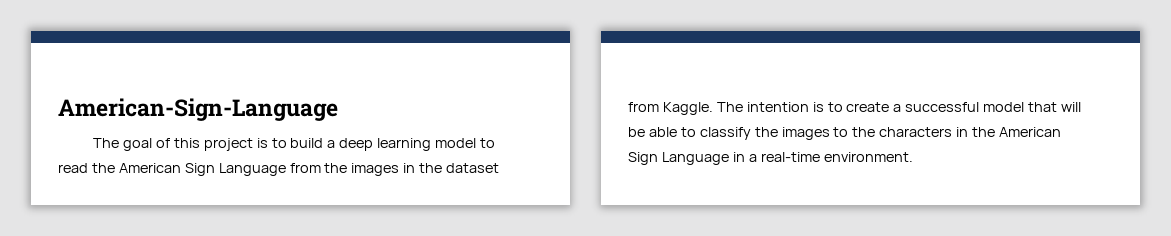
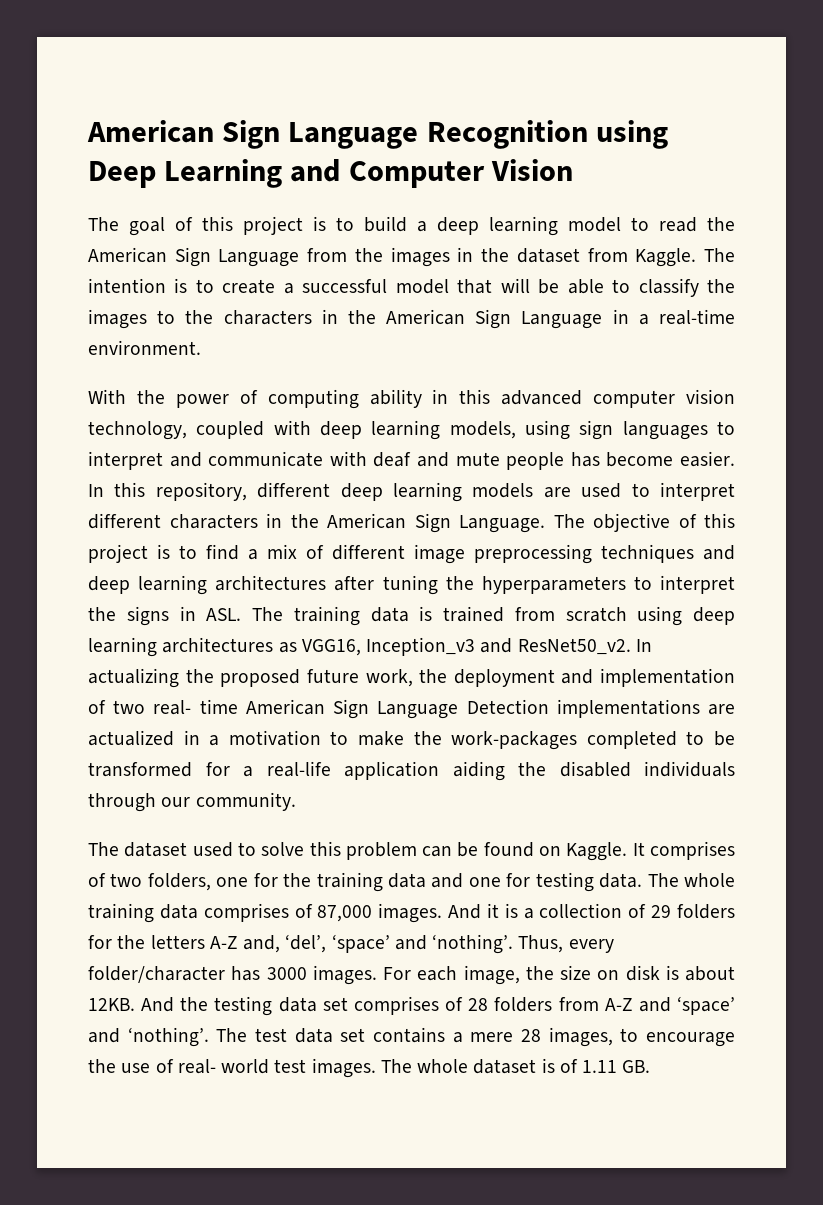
[58,98,338,121] American-Sign-Language -> [87,120,668,149] [88,159,573,188] American Sign Language Recognition using Deep Learning and Computer Vision
(913, 157) none -> [88,389,735,409] [88,420,735,440] [88,451,736,470] [88,482,735,502] [88,513,735,533] [88,544,735,564] [88,575,735,595] [88,606,735,626] [88,637,652,657] [88,668,735,688] [88,699,735,719] [88,730,736,750] [88,761,735,781] [88,792,296,812] [88,841,735,861] [88,872,736,892] [88,903,735,923] [88,934,614,954] [88,965,735,985] [88,996,735,1016] [88,1027,735,1047] [88,1058,651,1078] // With the power of computing ability in this advanced computer vision technology, coupled with deep learning models, using sign languages to interpret and communicate with deaf and mute people has become easier. In this repository, different deep learning models are used to interpret different characters in the American Sign Language. The objective of this project is to find a mix of different image preprocessing techniques and deep learning architectures after tuning the hyperparameters to interpret the signs in ASL. The training data is trained from scratch using deep learning architectures as VGG16, Inception_v3 and ResNet50_v2. In actualizing the proposed future work, the deployment and implementation of two real- time American Sign Language Detection implementations are actualized in a motivation to make the work-packages completed to be transformed for a real-life application aiding the disabled individuals through our community. // The dataset used to solve this problem can be found on Kaggle. It comprises of two folders, one for the training data and one for testing data. The whole training data comprises of 87,000 images. And it is a collection of 29 folders for the letters A-Z and, ‘del’, ‘space’ and ‘nothing’. Thus, every folder/character has 3000 images. For each image, the size on disk is about 12KB. And the testing data set comprises of 28 folders from A-Z and ‘space’ and ‘nothing’. The test data set contains a mere 28 images, to encourage the use of real- world test images. The whole dataset is of 1.11 GB.

